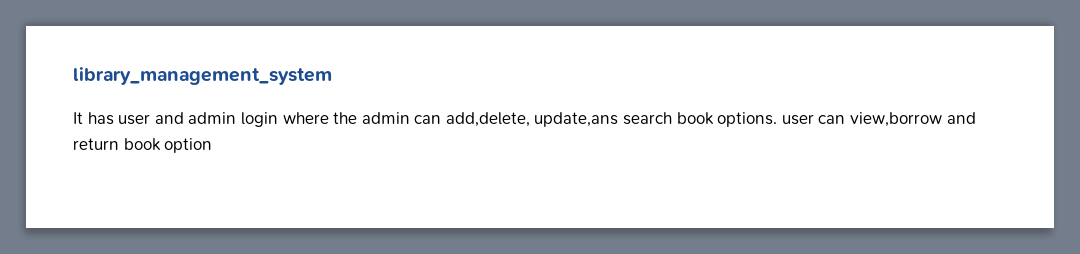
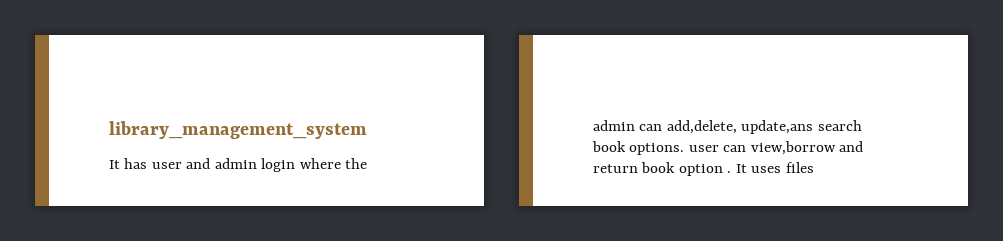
(213, 145) none -> [727,162,814,173] . It uses files

